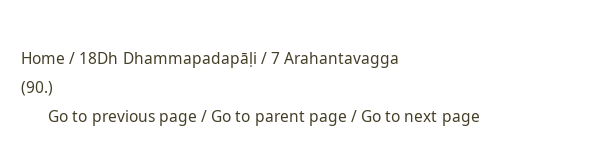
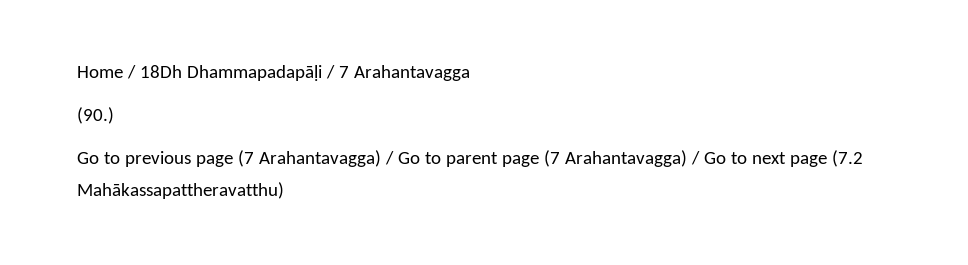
(197, 119) none -> [237,150,381,167] (7 Arahantavagga)
(347, 119) none -> [543,150,687,167] (7 Arahantavagga)
(480, 119) none -> [831,150,863,167] [77,182,284,199] (7.2 Mahākassapattheravatthu)

